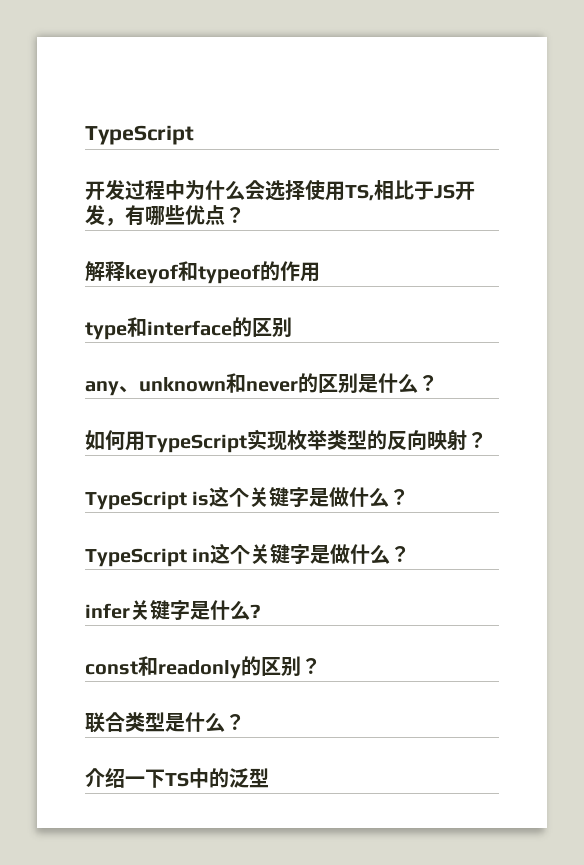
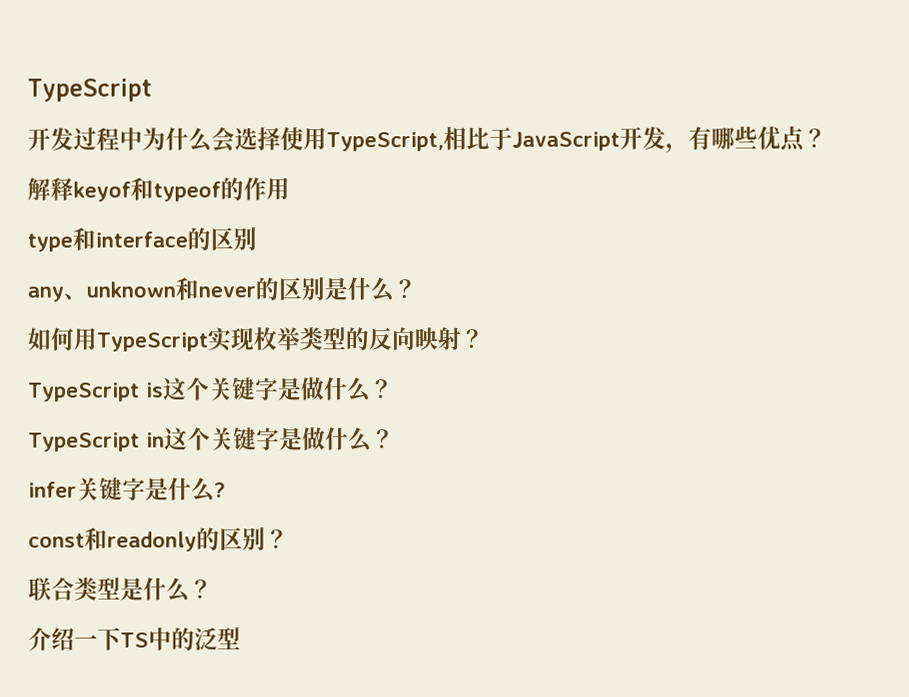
[345,180,455,201] TS,相比于JS -> [326,126,620,152] TypeScript,相比于JavaScript

